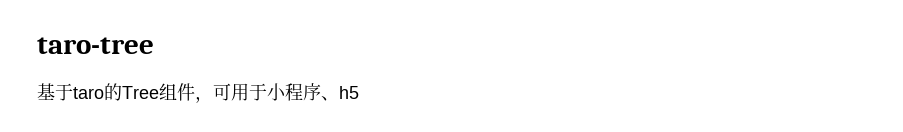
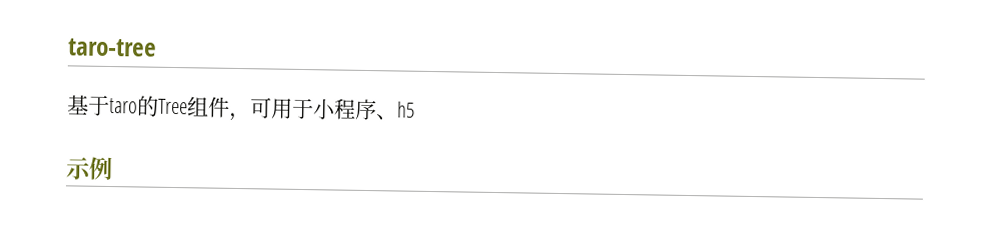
(359, 92) none -> [66,156,113,181] // 示例

